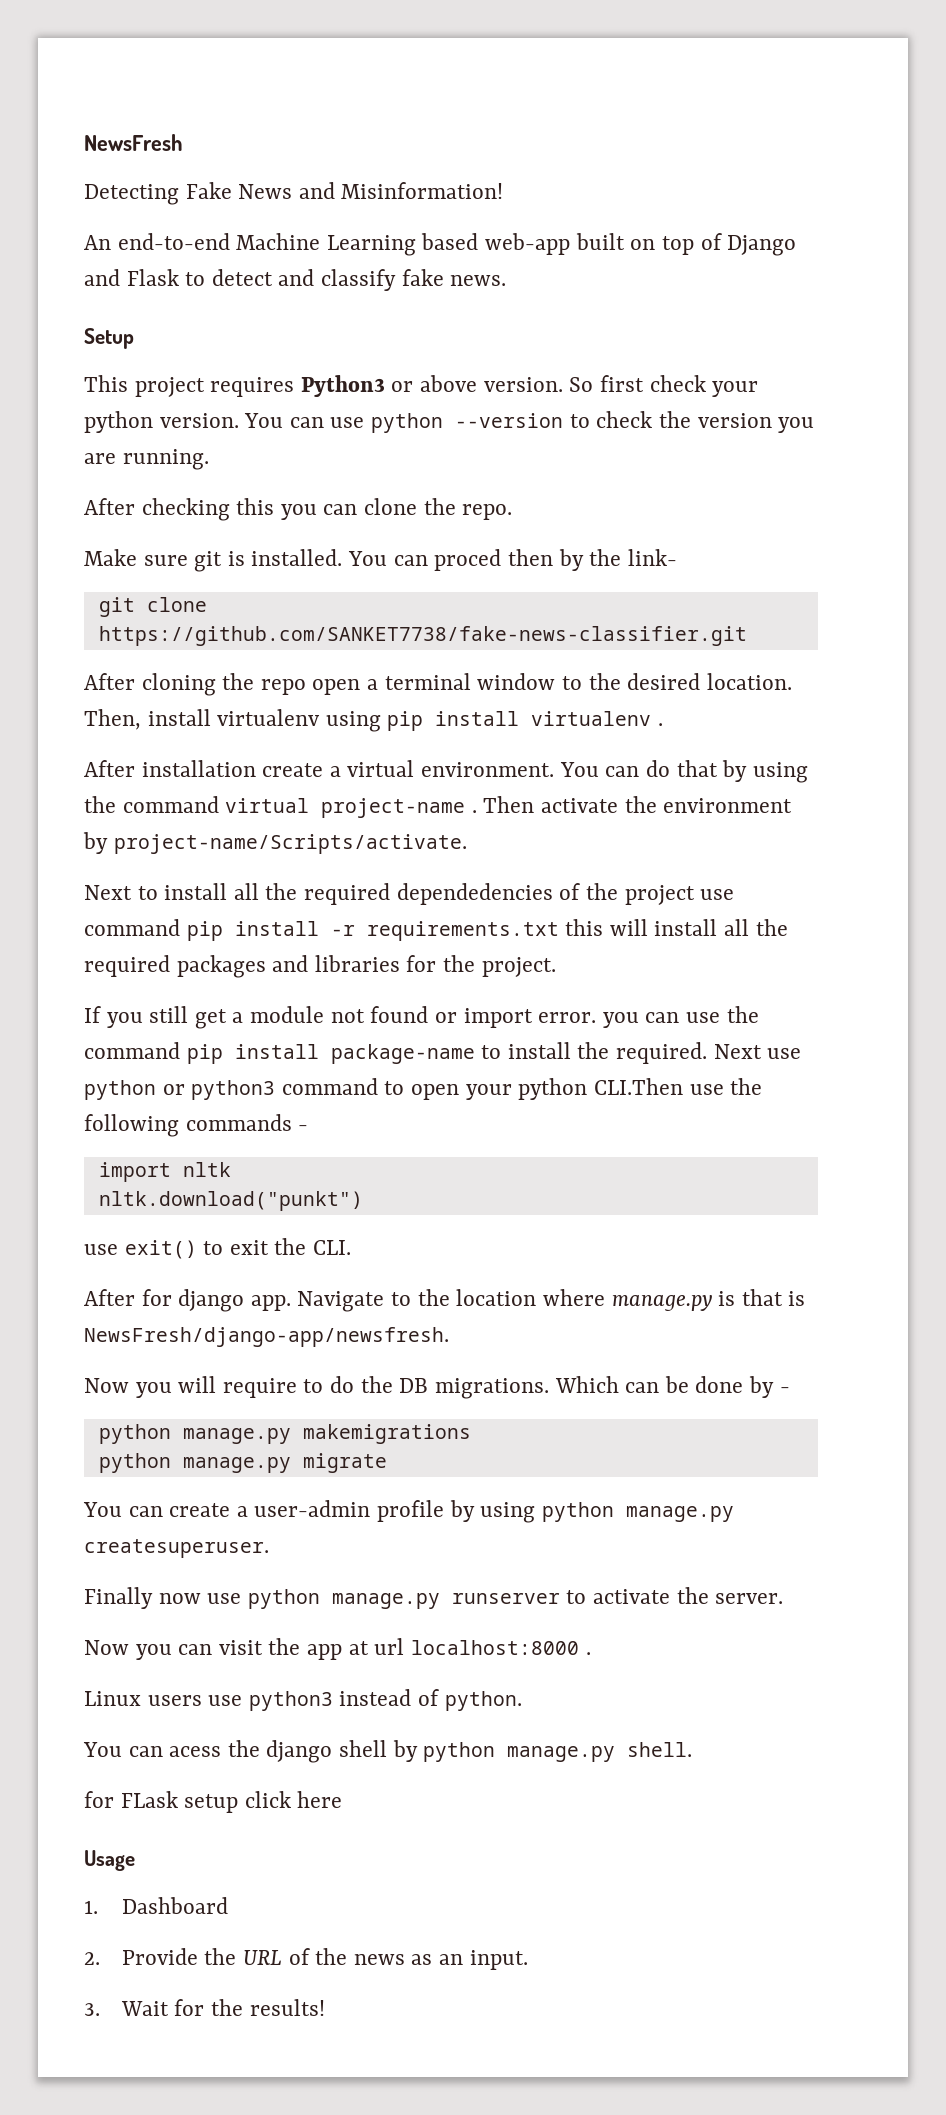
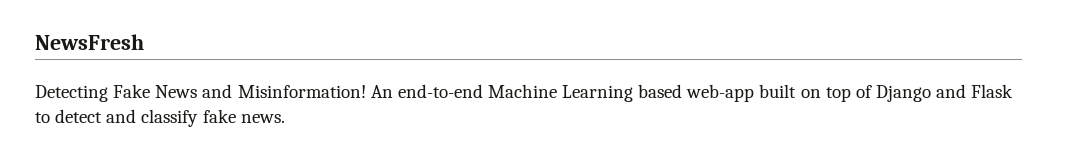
(504, 190) // -> (366, 91) none
[84,328,134,349] [84,375,759,397] [84,411,815,433] [84,449,209,470] [84,498,513,521] [84,549,677,572] [98,597,207,617] [98,626,747,646] [84,673,792,696] [84,709,664,732] [84,760,808,783] [84,796,793,818] [83,832,467,854] [84,883,735,905] [84,919,788,941] [84,955,556,978] [84,1006,759,1029] [84,1042,802,1064] [84,1078,763,1100] [84,1114,309,1137] [98,1162,231,1182] [98,1191,363,1211] [84,1238,352,1259] [84,1289,806,1312] [84,1327,449,1347] [84,1376,790,1399] [98,1424,471,1444] [98,1453,387,1473] [83,1500,734,1523] [84,1539,269,1558] [84,1587,784,1609] [84,1638,591,1660] [84,1689,522,1711] [83,1740,693,1763] [84,1791,343,1813] [84,1850,135,1871] [84,1897,228,1914] [84,1948,528,1970] [84,1999,325,2016] // Setup // This project requires Python3 or above version. So first check your python version. You can use python --version to check the version you are running. // After checking this you can clone the repo. // Make sure git is installed. You can proced then by the link- // git clone https://github.com/SANKET7738/fake-news-classifier.git // After cloning the repo open a terminal window to the desired location. Then, install virtualenv using pip install virtualenv . // After installation create a virtual environment. You can do that by using the command virtual project-name . Then activate the environment by project-name/Scripts/activate. // Next to install all the required dependedencies of the project use command pip install -r requirements.txt this will install all the required packages and libraries for the project. // If you still get a module not found or import error. you can use the command pip install package-name to install the required. Next use python or python3 command to open your python CLI.Then use the following commands - // import nltk // nltk.download("punkt") // use exit() to exit the CLI. // After for django app. Navigate to the location where manage.py is that is NewsFresh/django-app/newsfresh. // Now you will require to do the DB migrations. Which can be done by - // python manage.py makemigrations // python manage.py migrate // You can create a user-admin profile by using python manage.py createsuperuser. // Finally now use python manage.py runserver to activate the server. // Now you can visit the app at url localhost:8000 . // Linux users use python3 instead of python. // You can acess the django shell by python manage.py shell. // for FLask setup click here // Usage // 1. Dashboard // 2. Provide the URL of the news as an input. // 3. Wait for the results! -> (285, 118) none

